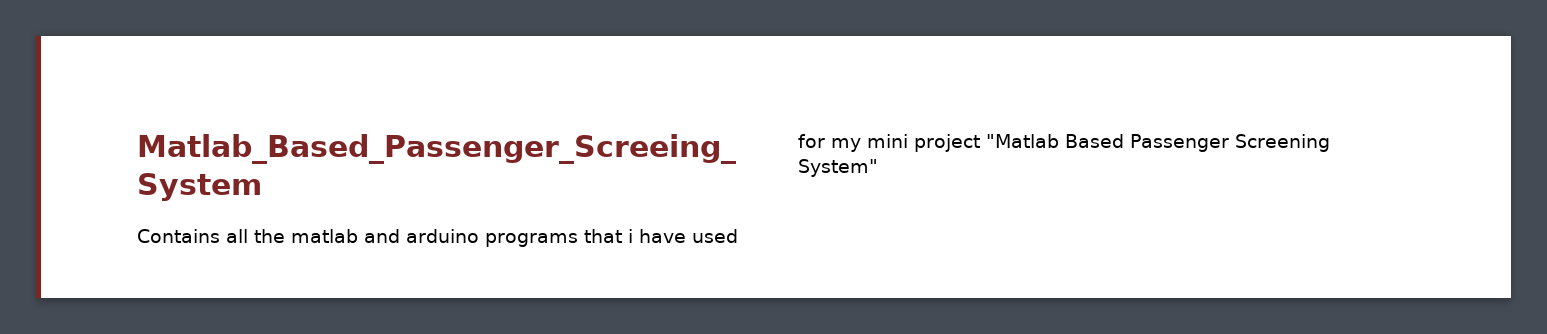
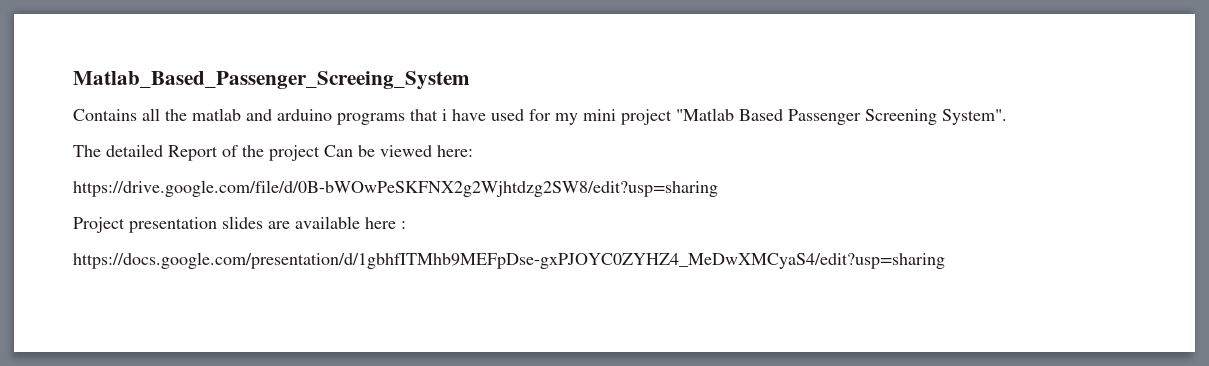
[798,159,878,177] System" -> [942,109,1007,125] [73,144,473,161] [73,180,718,197] [73,216,406,233] [73,252,945,269] System". // The detailed Report of the project Can be viewed here: // https://drive.google.com/file/d/0B-bWOwPeSKFNX2g2Wjhtdzg2SW8/edit?usp=sharing // Project presentation slides are available here : // https://docs.google.com/presentation/d/1gbhfITMhb9MEFpDse-gxPJOYC0ZYHZ4_MeDwXMCyaS4/edit?usp=sharing

